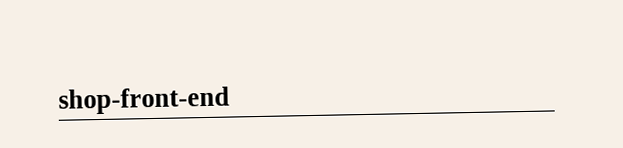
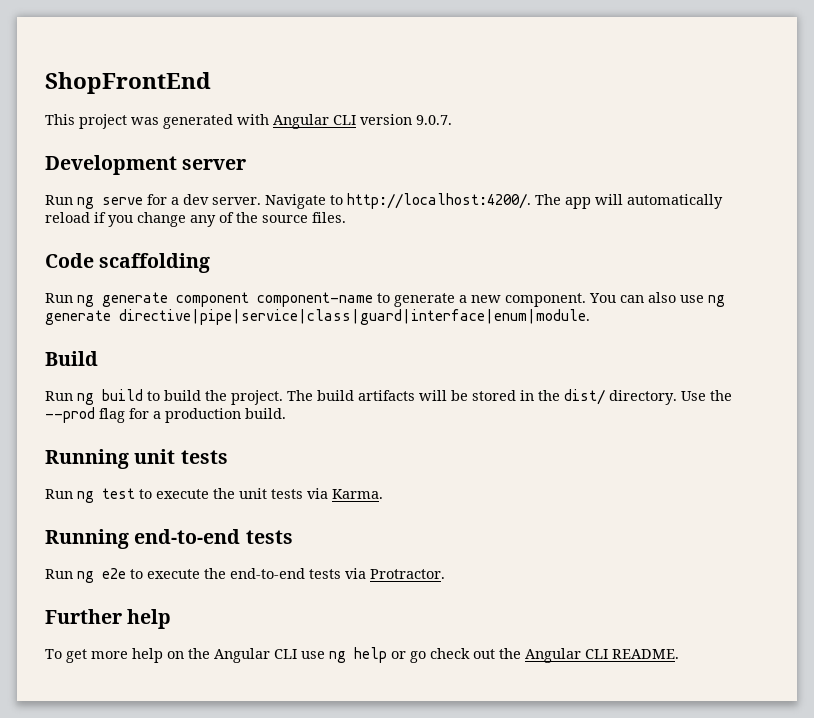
[58,86,230,115] shop-front-end -> [45,72,211,94] [45,114,452,129] [45,155,247,175] [45,193,723,209] [45,212,346,227] [45,253,211,273] [45,292,725,307] [45,309,590,325] [45,351,98,366] [45,389,732,405] [45,407,286,423] [45,449,228,469] [45,488,383,503] [45,529,293,549] [45,568,445,583] [45,609,172,629] [45,647,679,663] ShopFrontEnd // This project was generated with Angular CLI version 9.0.7. // Development server // Run ng serve for a dev server. Navigate to http://localhost:4200/. The app will automatically reload if you change any of the source files. // Code scaffolding // Run ng generate component component-name to generate a new component. You can also use ng generate directive|pipe|service|class|guard|interface|enum|module. // Build // Run ng build to build the project. The build artifacts will be stored in the dist/ directory. Use the --prod flag for a production build. // Running unit tests // Run ng test to execute the unit tests via Karma. // Running end-to-end tests // Run ng e2e to execute the end-to-end tests via Protractor. // Further help // To get more help on the Angular CLI use ng help or go check out the Angular CLI README.

